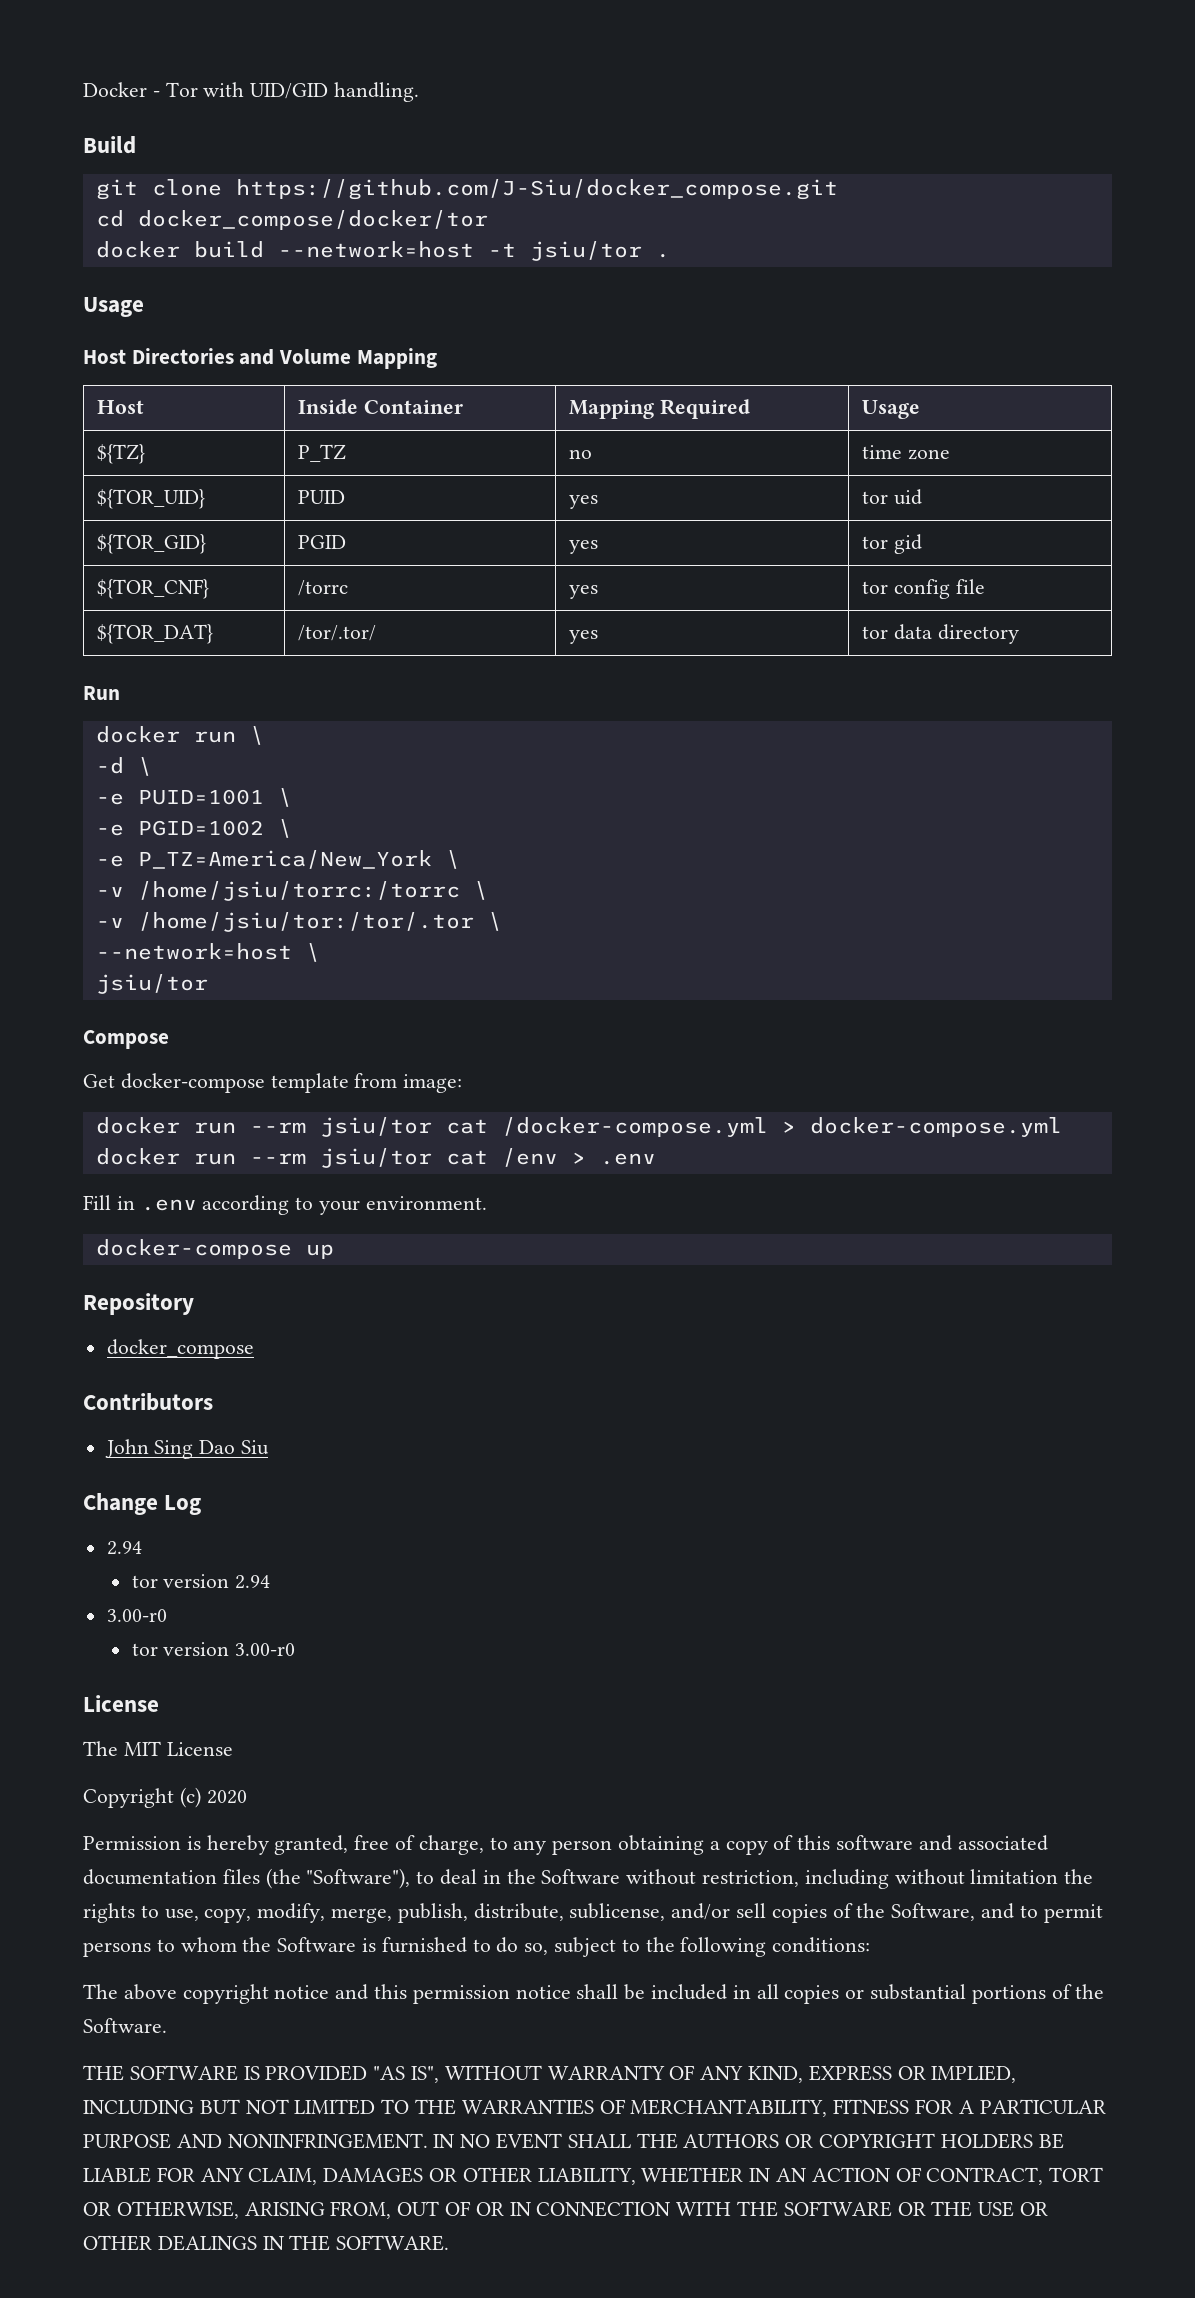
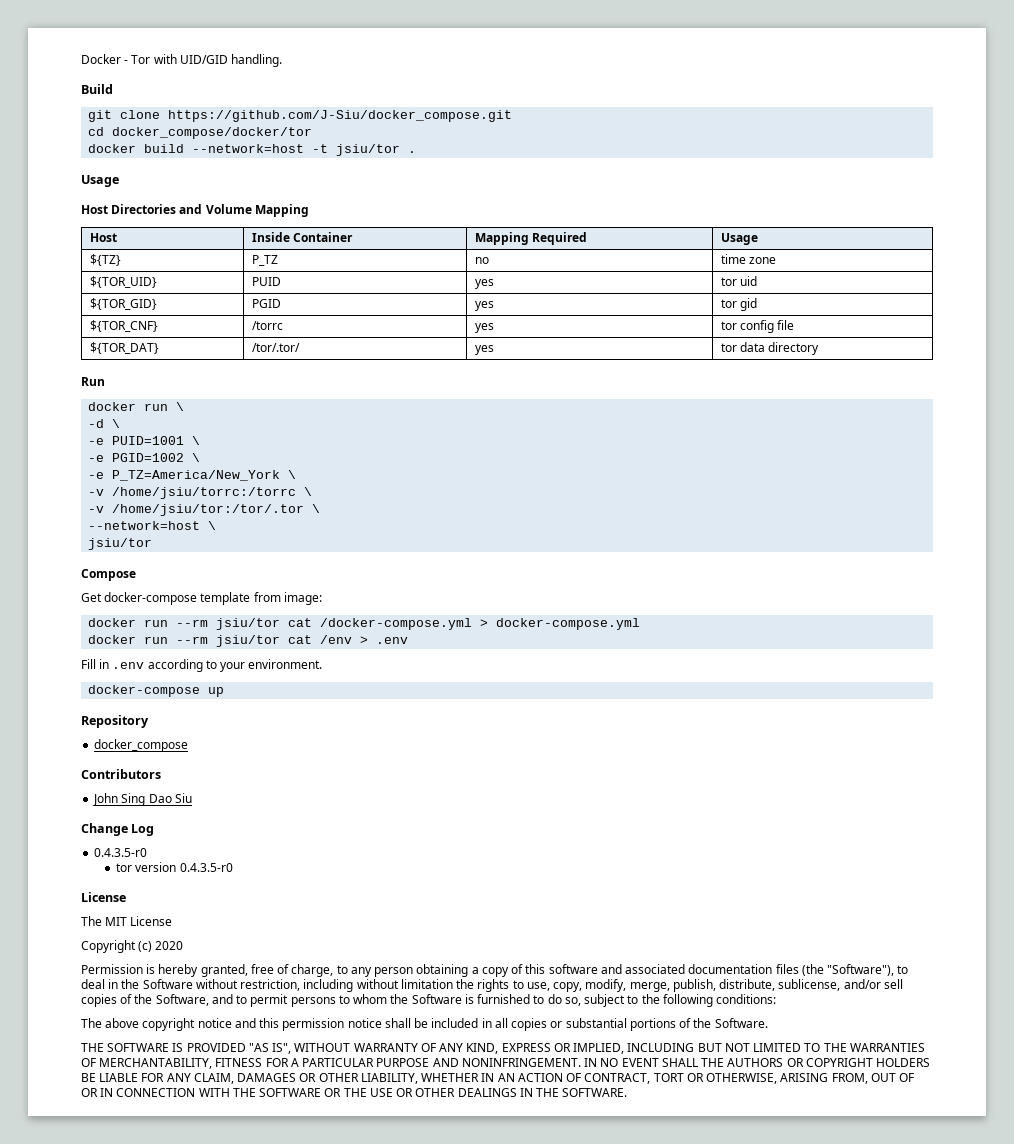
[106,1541,142,1555] [131,1574,271,1589] [106,1609,167,1622] [131,1642,296,1656] 2.94 // tor version 2.94 // 3.00-r0 // tor version 3.00-r0 -> [94,848,148,857] [116,862,233,872] 0.4.3.5-r0 // tor version 0.4.3.5-r0

